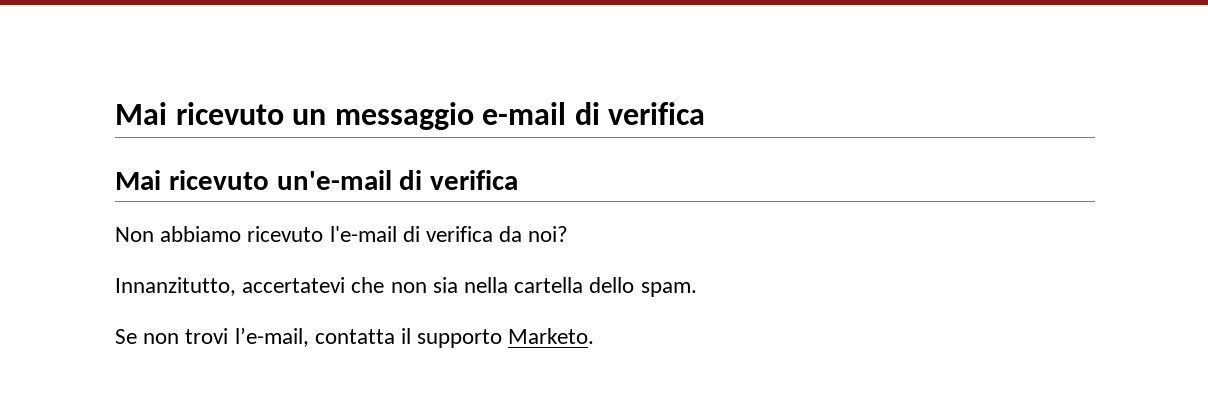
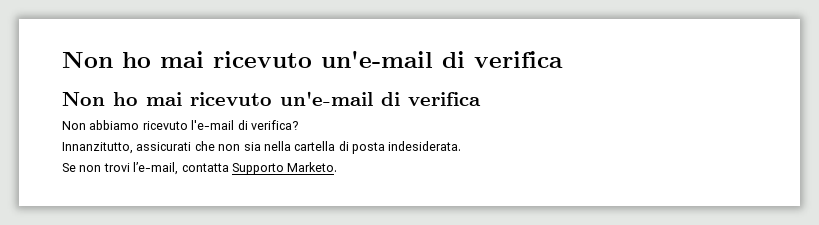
[115,102,706,130] [115,170,161,190] Mai ricevuto un messaggio e-mail di verifica // Mai -> [62,50,563,68] [62,92,182,106] Non ho mai ricevuto un'e-mail di verifica // Non ho mai
[426,226,569,242] verifica da noi? -> [250,120,298,130] verifica?
[242,277,346,293] accertatevi -> [136,142,192,151] assicurati
[589,277,697,297] dello spam. -> [338,141,462,154] di posta indesiderata.
[401,328,503,348] il supporto -> [231,163,284,175] Supporto

